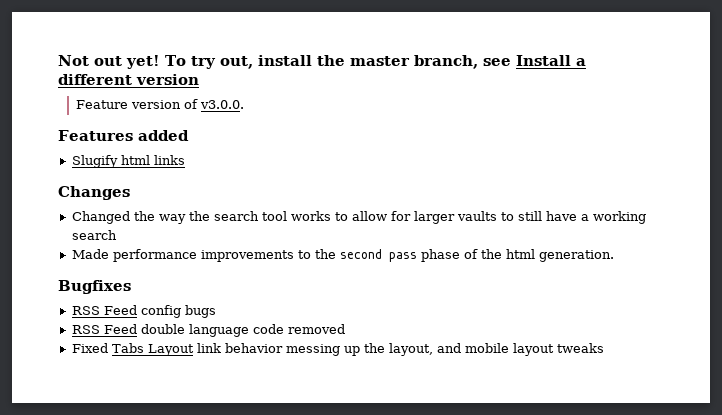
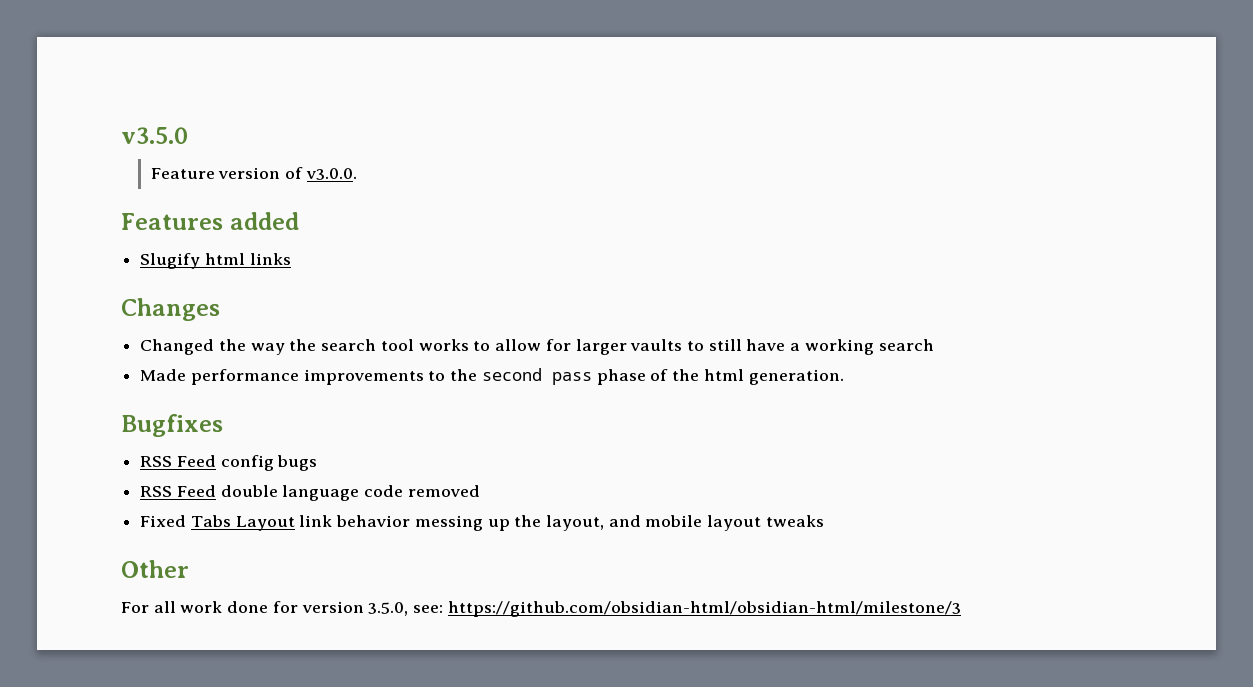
[58,55,586,69] [58,74,199,85] Not out yet! To try out, install the master branch, see Install a different version -> [121,127,188,144] v3.5.0
(604, 348) none -> [121,560,189,578] [121,601,961,617] // Other // For all work done for version 3.5.0, see: https://github.com/obsidian-html/obsidian-html/milestone/3

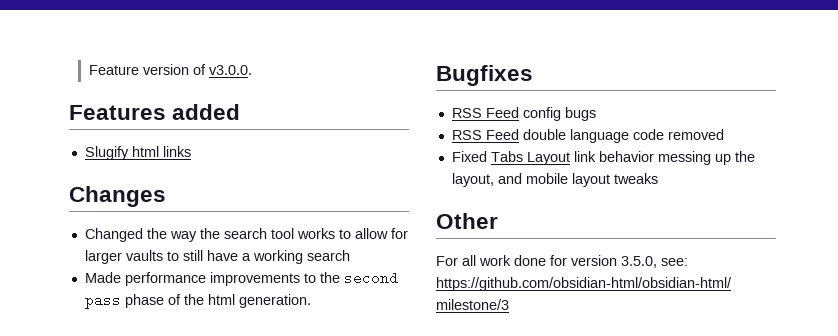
[121,127,188,144] v3.5.0 // -> (88, 70) none

